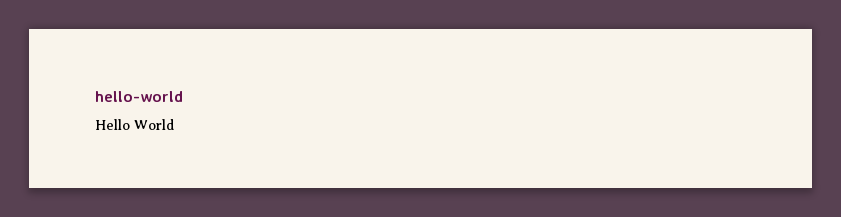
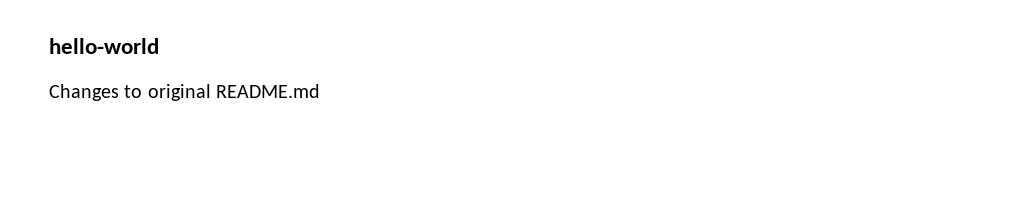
[95,119,174,130] Hello World -> [49,84,321,101] Changes to original README.md

